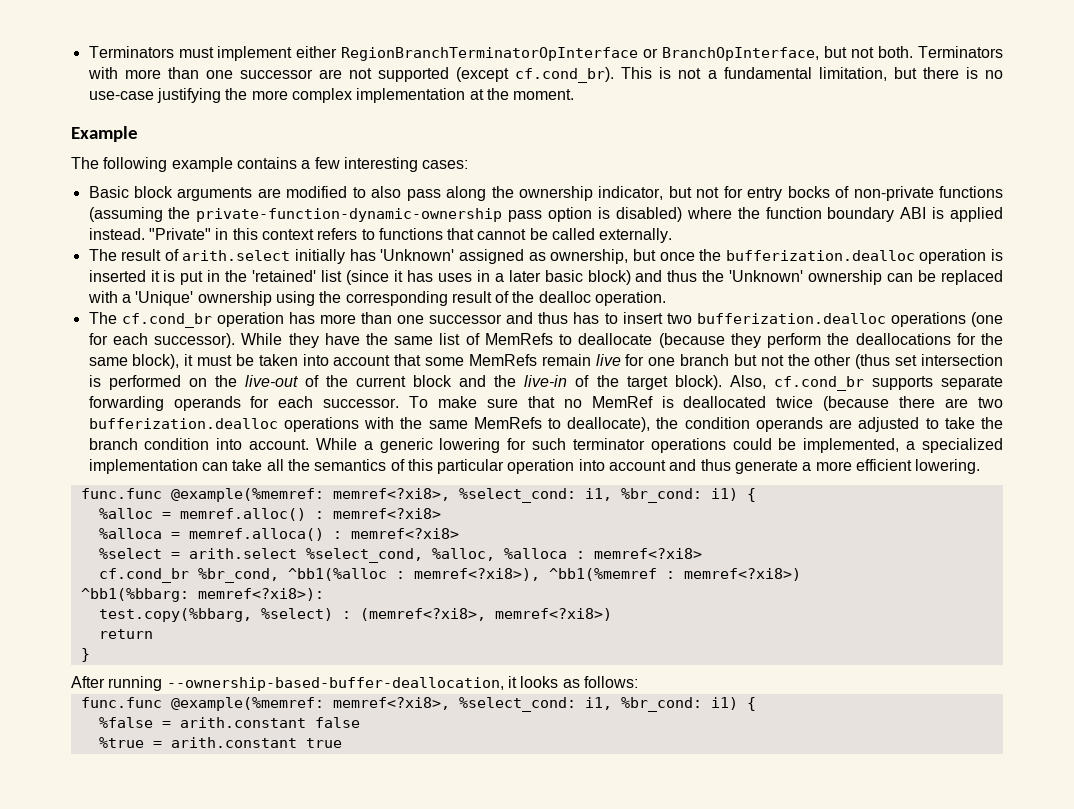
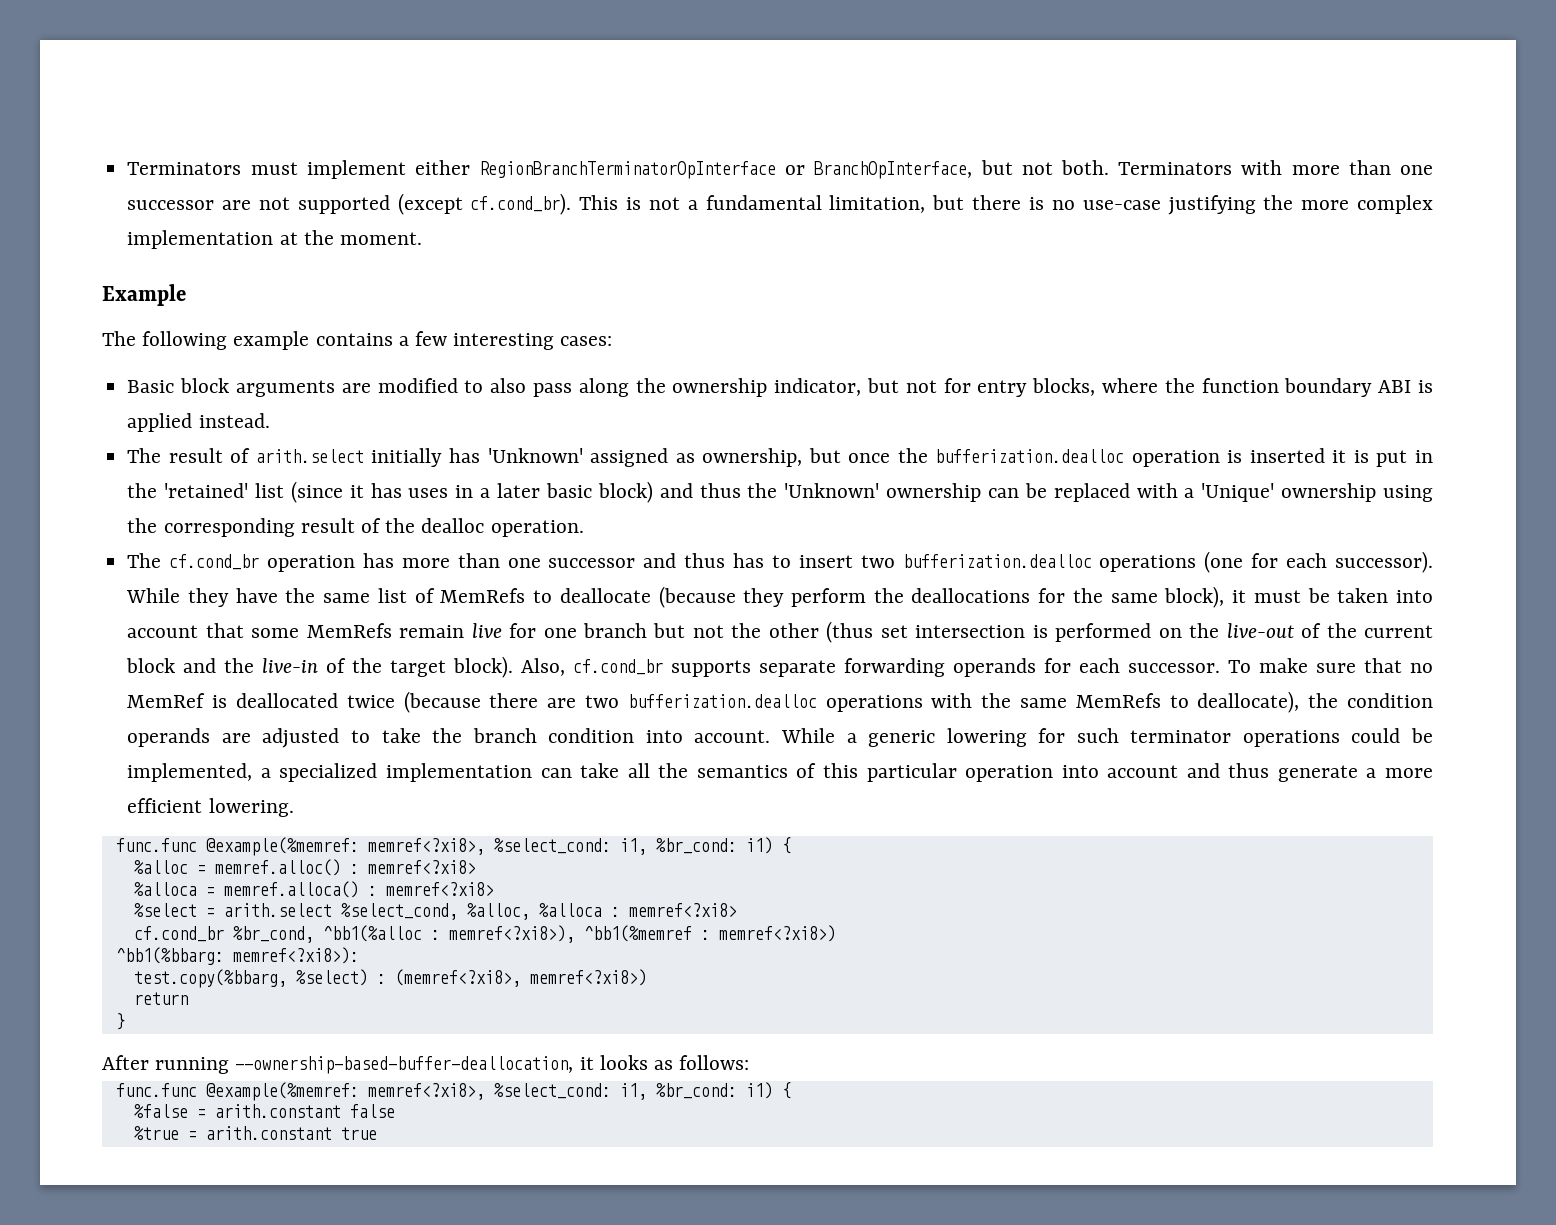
[787,186,1004,201] [88,207,682,222] bocks of non-private functions (assuming the private-function-dynamic-ownership pass option is disabled) -> [1032,378,1096,396] blocks,
[148,228,673,243] "Private" in this context refers to functions that cannot be called externally. -> (270, 420) none

